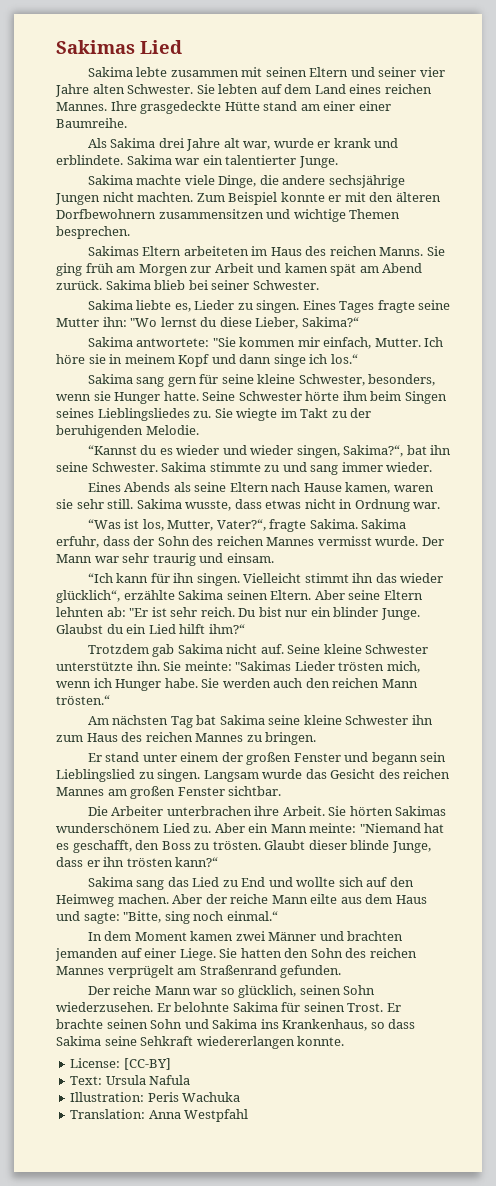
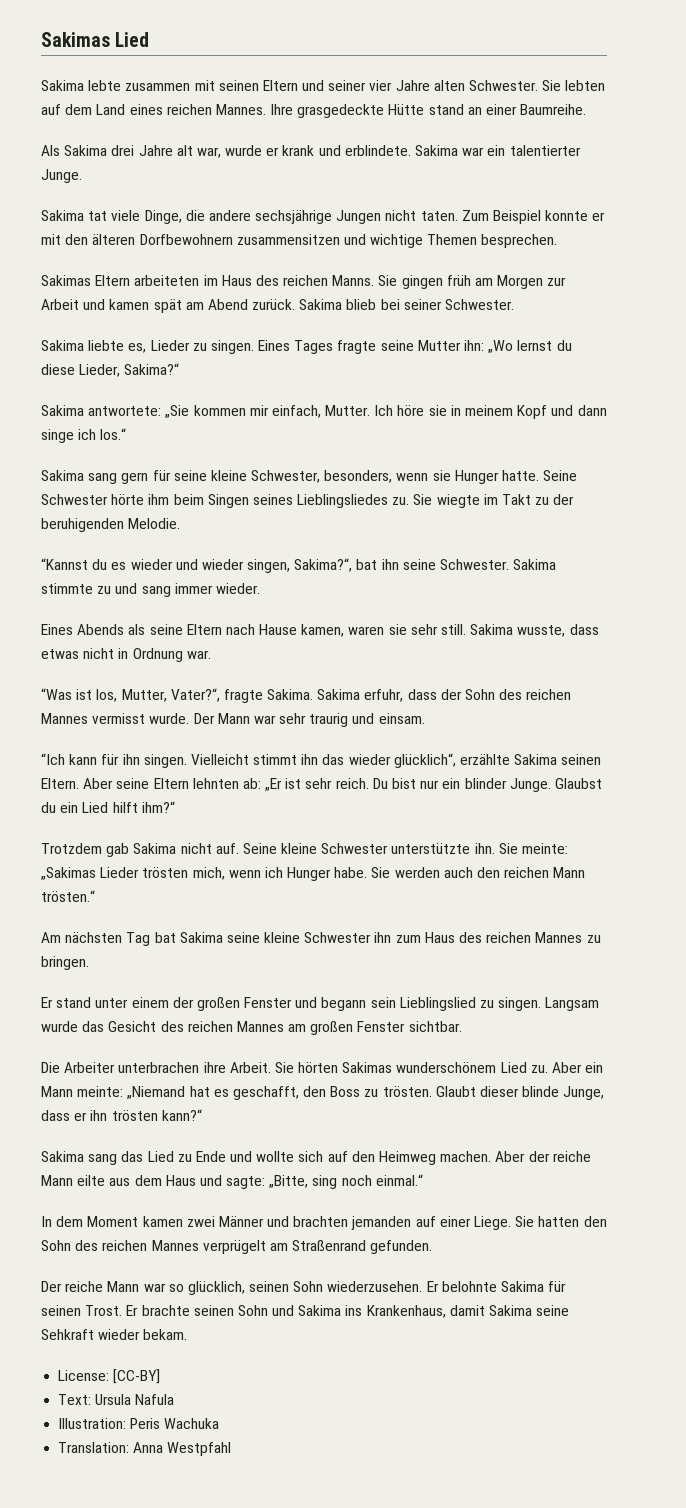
[300,101,356,111] am einer -> [467,107,482,115] an
[136,175,182,185] machte -> [88,211,108,221] tat
[137,192,194,202] machten. -> [420,211,458,221] taten.
[56,263,82,276] ging -> [401,275,443,289] gingen
[130,318,158,327] "Wo -> [488,340,514,353] „Wo
[255,317,299,329] Lieber, -> [79,364,121,377] Lieder,
[212,337,236,347] "Sie -> [165,405,190,418] „Sie
[129,608,149,617] "Er -> [265,778,283,791] „Er
[235,661,292,671] "Sakimas -> [41,867,96,880] „Sakimas
[359,823,421,833] "Niemand -> [127,1086,186,1099] „Niemand
[241,877,266,887] End -> [195,1151,226,1162] Ende
[123,911,162,923] "Bitte, -> [269,1175,309,1188] „Bitte,
[370,1019,416,1029] so dass -> [449,1305,485,1316] damit
[196,1036,345,1049] wiedererlangen konnte. -> [98,1329,188,1340] wieder bekam.

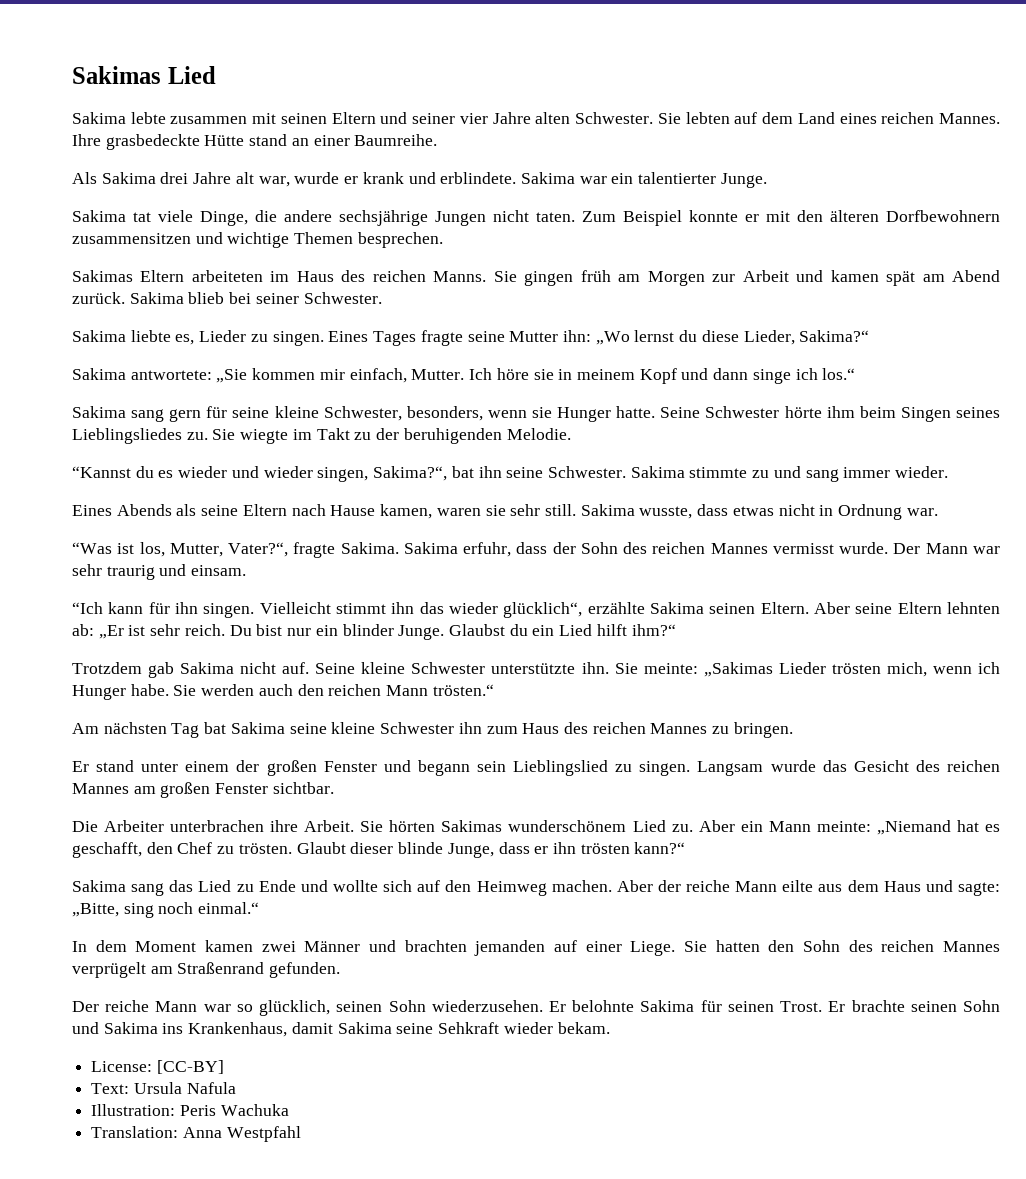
[297,104,385,118] grasgedeckte -> [105,134,200,150] grasbedeckte
[330,1086,361,1097] Boss -> [177,842,213,854] Chef

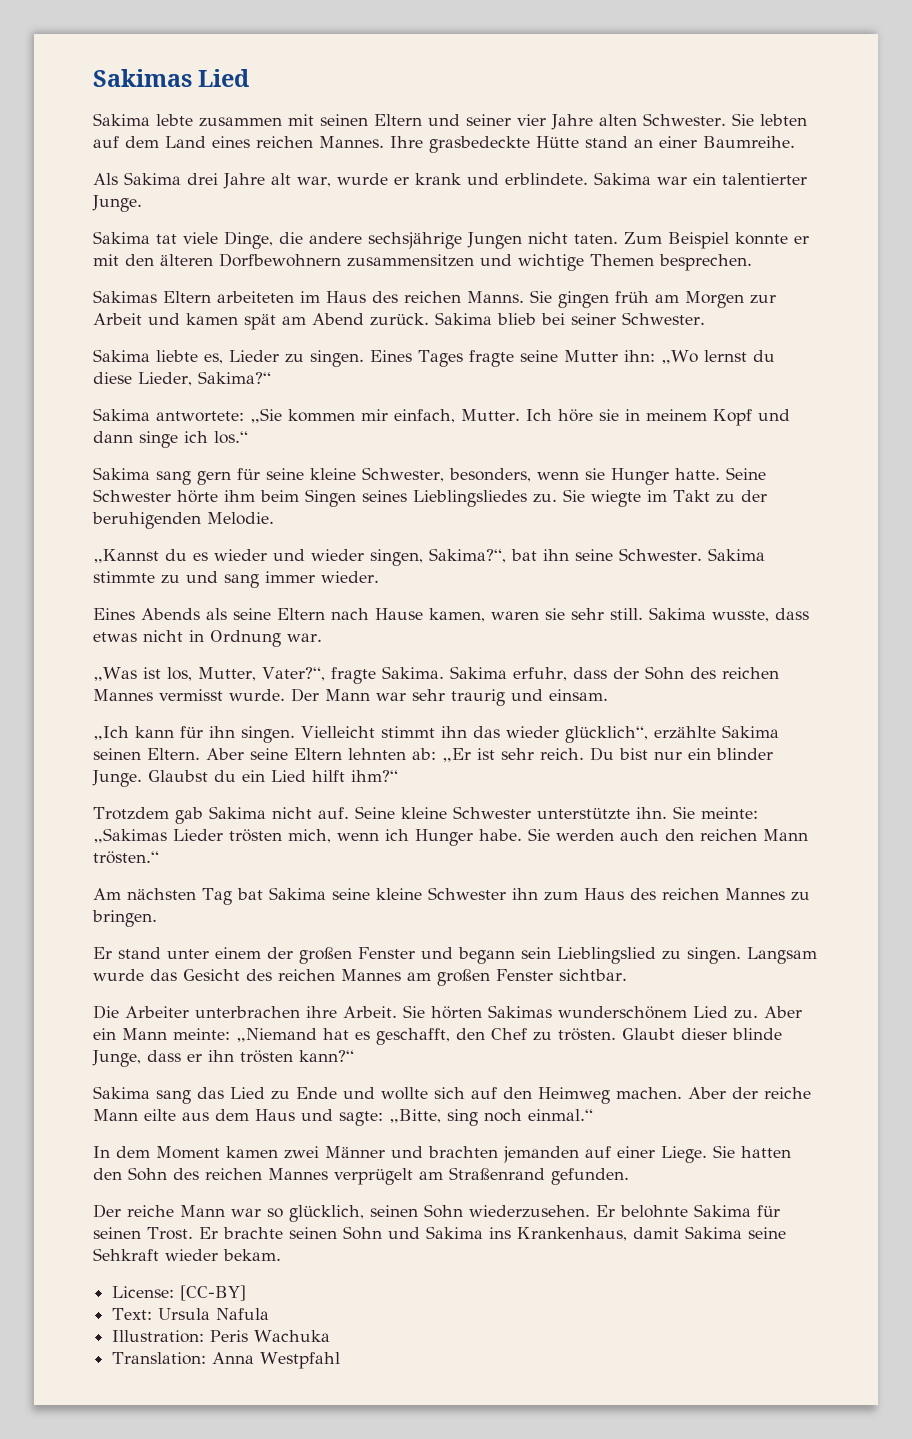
[72,466,131,478] “Kannst -> [93,549,159,563] „Kannst
[72,542,112,554] “Was -> [93,667,137,681] „Was
[72,602,103,614] “Ich -> [93,726,129,740] „Ich

